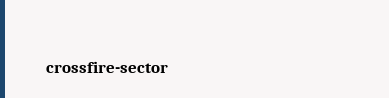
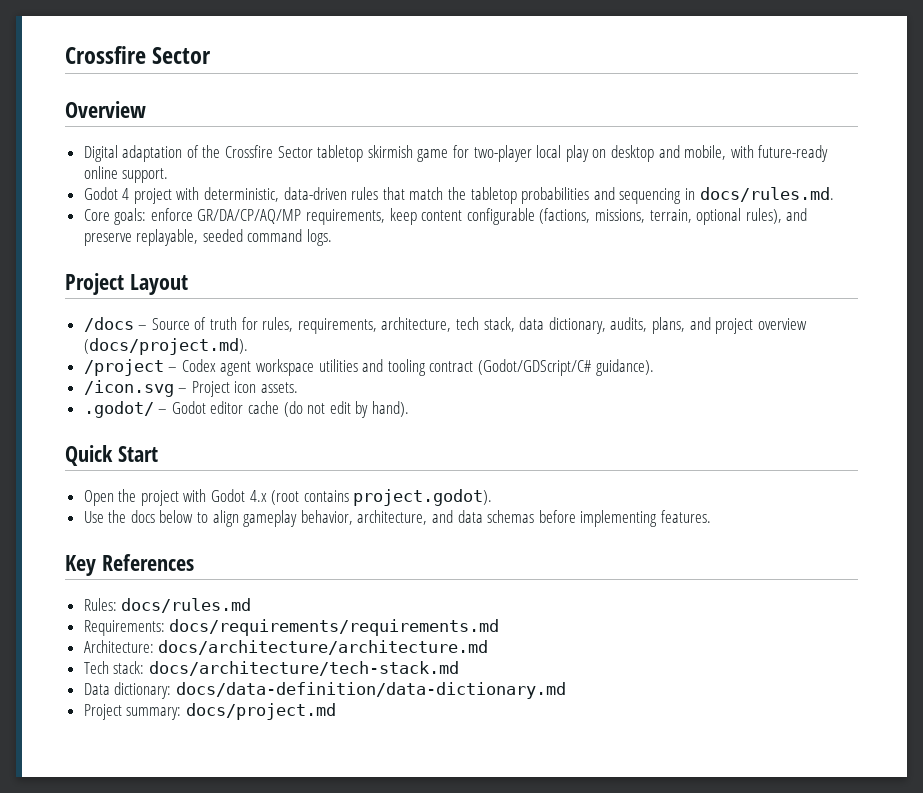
[46,61,168,73] crossfire-sector -> [65,46,212,64] [65,101,146,118] [83,145,829,162] [83,166,169,183] [83,187,834,204] [83,208,808,225] [83,229,333,246] [65,273,188,295] [83,317,807,334] [83,338,248,355] [83,359,654,376] [83,380,299,397] [83,401,410,418] [65,445,158,466] [83,489,493,506] [83,510,711,527] [65,554,194,576] [83,598,252,613] [83,619,500,636] [83,640,489,655] [83,661,459,676] [83,682,566,699] [83,703,336,720] Crossfire Sector // Overview // Digital adaptation of the Crossfire Sector tabletop skirmish game for two-player local play on desktop and mobile, with future-ready online support. // Godot 4 project with deterministic, data-driven rules that match the tabletop probabilities and sequencing in docs/rules.md. // Core goals: enforce GR/DA/CP/AQ/MP requirements, keep content configurable (factions, missions, terrain, optional rules), and preserve replayable, seeded command logs. // Project Layout // /docs – Source of truth for rules, requirements, architecture, tech stack, data dictionary, audits, plans, and project overview (docs/project.md). // /project – Codex agent workspace utilities and tooling contract (Godot/GDScript/C# guidance). // /icon.svg – Project icon assets. // .godot/ – Godot editor cache (do not edit by hand). // Quick Start // Open the project with Godot 4.x (root contains project.godot). // Use the docs below to align gameplay behavior, architecture, and data schemas before implementing features. // Key References // Rules: docs/rules.md // Requirements: docs/requirements/requirements.md // Architecture: docs/architecture/architecture.md // Tech stack: docs/architecture/tech-stack.md // Data dictionary: docs/data-definition/data-dictionary.md // Project summary: docs/project.md

